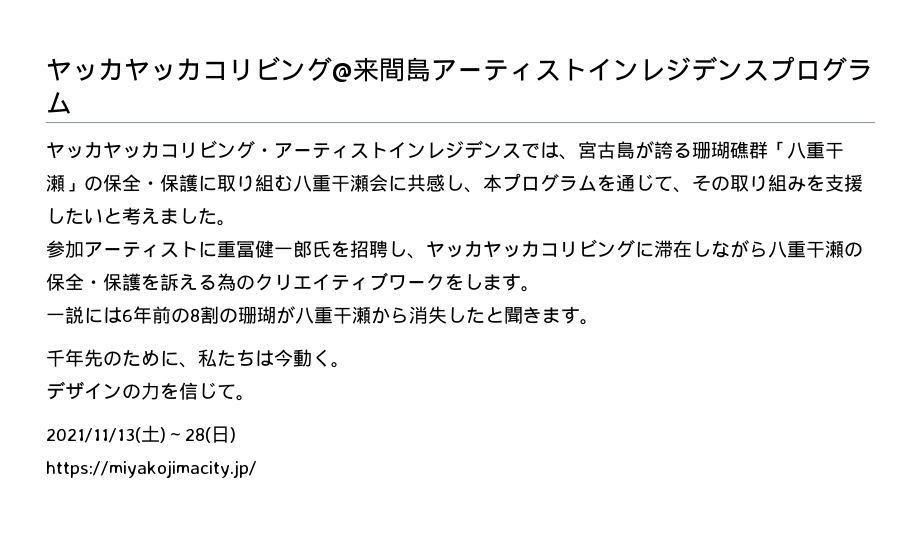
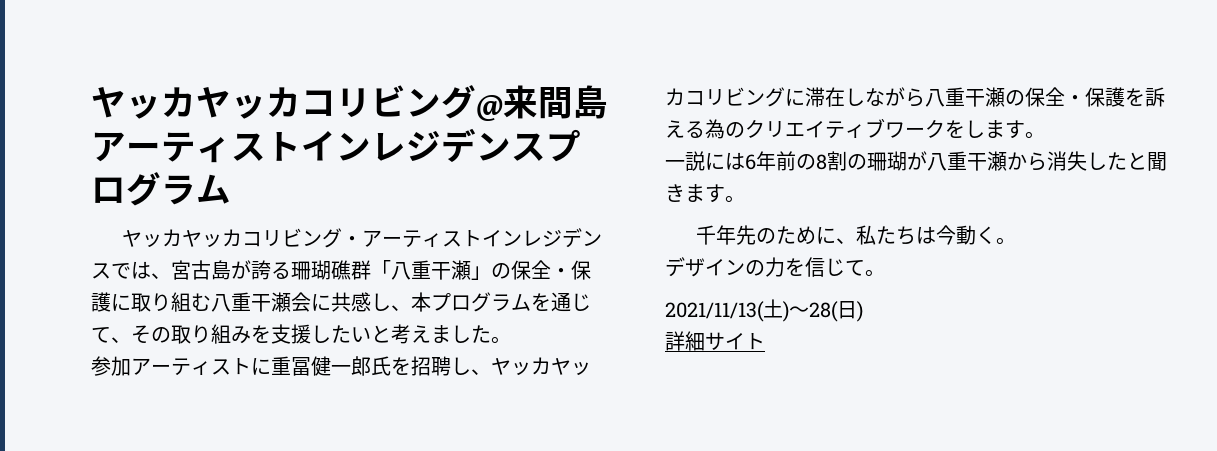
[46,460,257,478] https://miyakojimacity.jp/ -> [665,331,765,351] 詳細サイト

